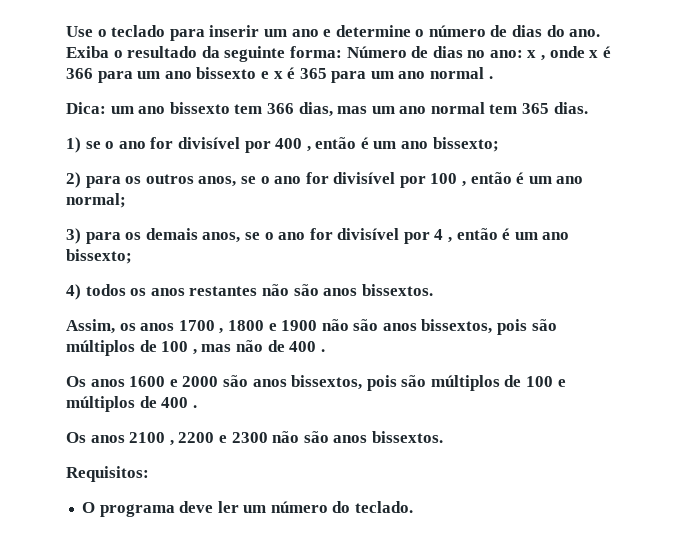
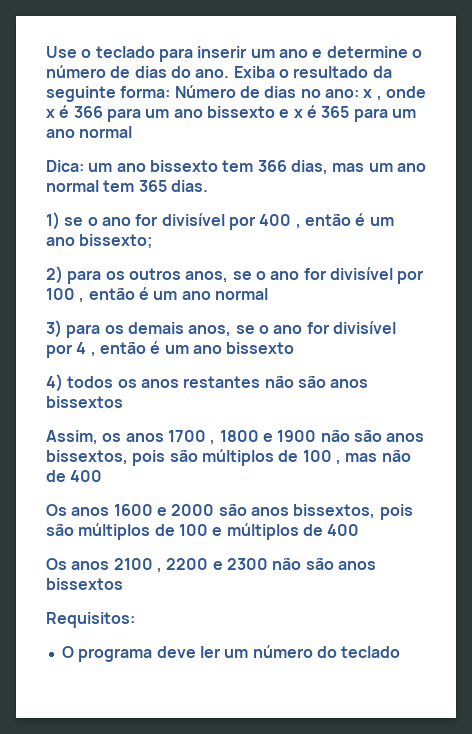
[488,76,493,79] . -> (133, 132) none
[66,193,126,208] normal; -> [214,288,268,300] normal
[66,249,132,264] bissexto; -> [226,342,295,354] bissexto
[361,284,433,296] bissextos. -> [46,396,123,408] bissextos
[320,349,325,352] . -> (103, 476) none
[192,405,197,408] . -> (360, 530) none
[371,431,443,443] bissextos. -> [46,578,123,590] bissextos
[355,501,414,513] teclado. -> [341,646,401,658] teclado

